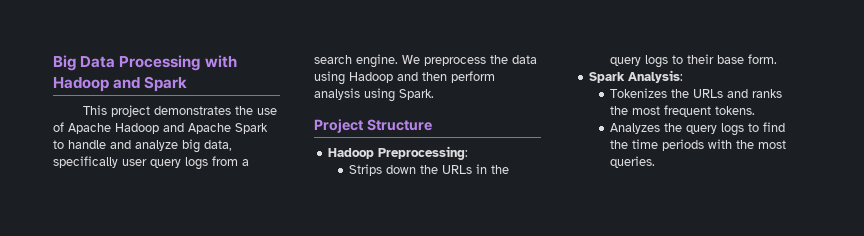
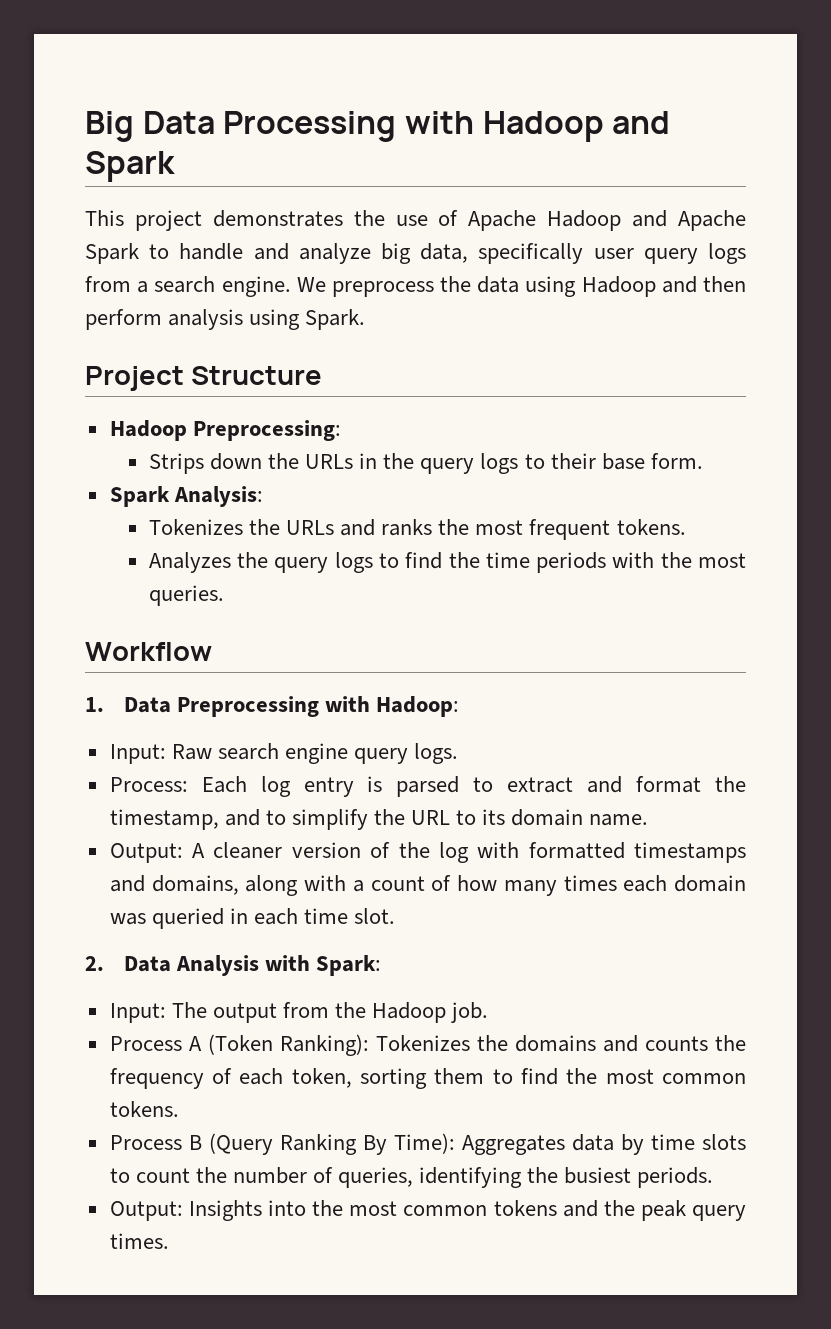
(656, 162) none -> [85,642,212,661] [85,696,460,717] [109,743,459,764] [109,776,746,797] [109,809,649,830] [109,842,746,863] [109,875,746,896] [109,908,396,929] [85,955,382,976] [109,1002,489,1023] [109,1034,746,1056] [109,1068,746,1089] [109,1101,179,1117] [109,1133,746,1155] [109,1167,714,1188] [109,1200,746,1221] [109,1233,169,1249] // Workflow // 1. Data Preprocessing with Hadoop: // Input: Raw search engine query logs. // Process: Each log entry is parsed to extract and format the timestamp, and to simplify the URL to its domain name. // Output: A cleaner version of the log with formatted timestamps and domains, along with a count of how many times each domain was queried in each time slot. // 2. Data Analysis with Spark: // Input: The output from the Hadoop job. // Process A (Token Ranking): Tokenizes the domains and counts the frequency of each token, sorting them to find the most common tokens. // Process B (Query Ranking By Time): Aggregates data by time slots to count the number of queries, identifying the busiest periods. // Output: Insights into the most common tokens and the peak query times.

